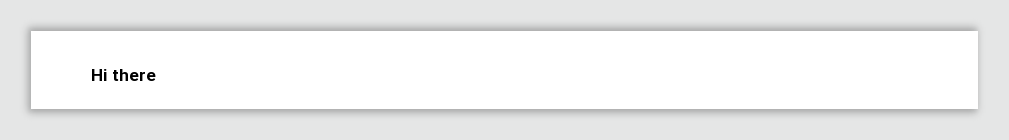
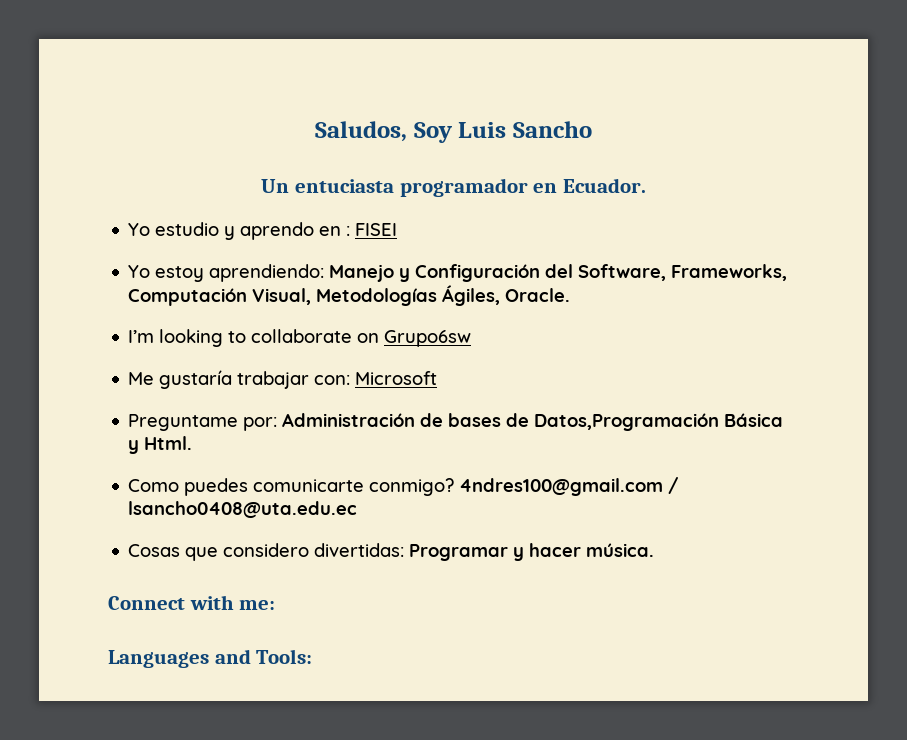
[91,69,156,81] Hi there -> [315,121,592,143] [261,178,646,197] [128,222,398,240] [128,264,788,282] [128,285,571,306] [128,329,472,347] [128,370,438,389] [128,413,784,431] [128,436,193,454] [128,477,680,496] [128,501,358,519] [128,543,655,561] [108,595,276,610] [108,649,313,668] Saludos, Soy Luis Sancho // Un entuciasta programador en Ecuador. // Yo estudio y aprendo en : FISEI // Yo estoy aprendiendo: Manejo y Configuración del Software, Frameworks, Computación Visual, Metodologías Ágiles, Oracle. // I’m looking to collaborate on Grupo6sw // Me gustaría trabajar con: Microsoft // Preguntame por: Administración de bases de Datos,Programación Básica y Html. // Como puedes comunicarte conmigo? 4ndres100@gmail.com / lsancho0408@uta.edu.ec // Cosas que considero divertidas: Programar y hacer música. // Connect with me: // Languages and Tools:

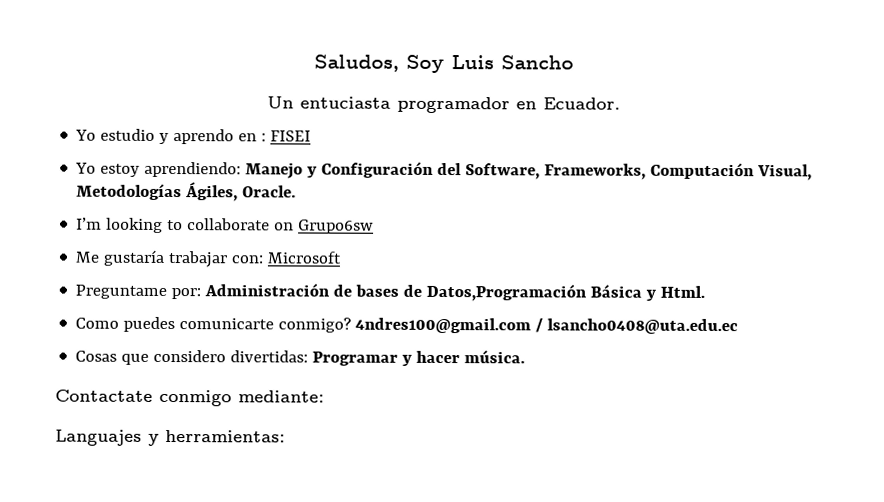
[108,595,276,610] [108,649,313,668] Connect with me: // Languages and Tools: -> [55,389,324,407] [55,429,285,446] Contactate conmigo mediante: // Languajes y herramientas:

